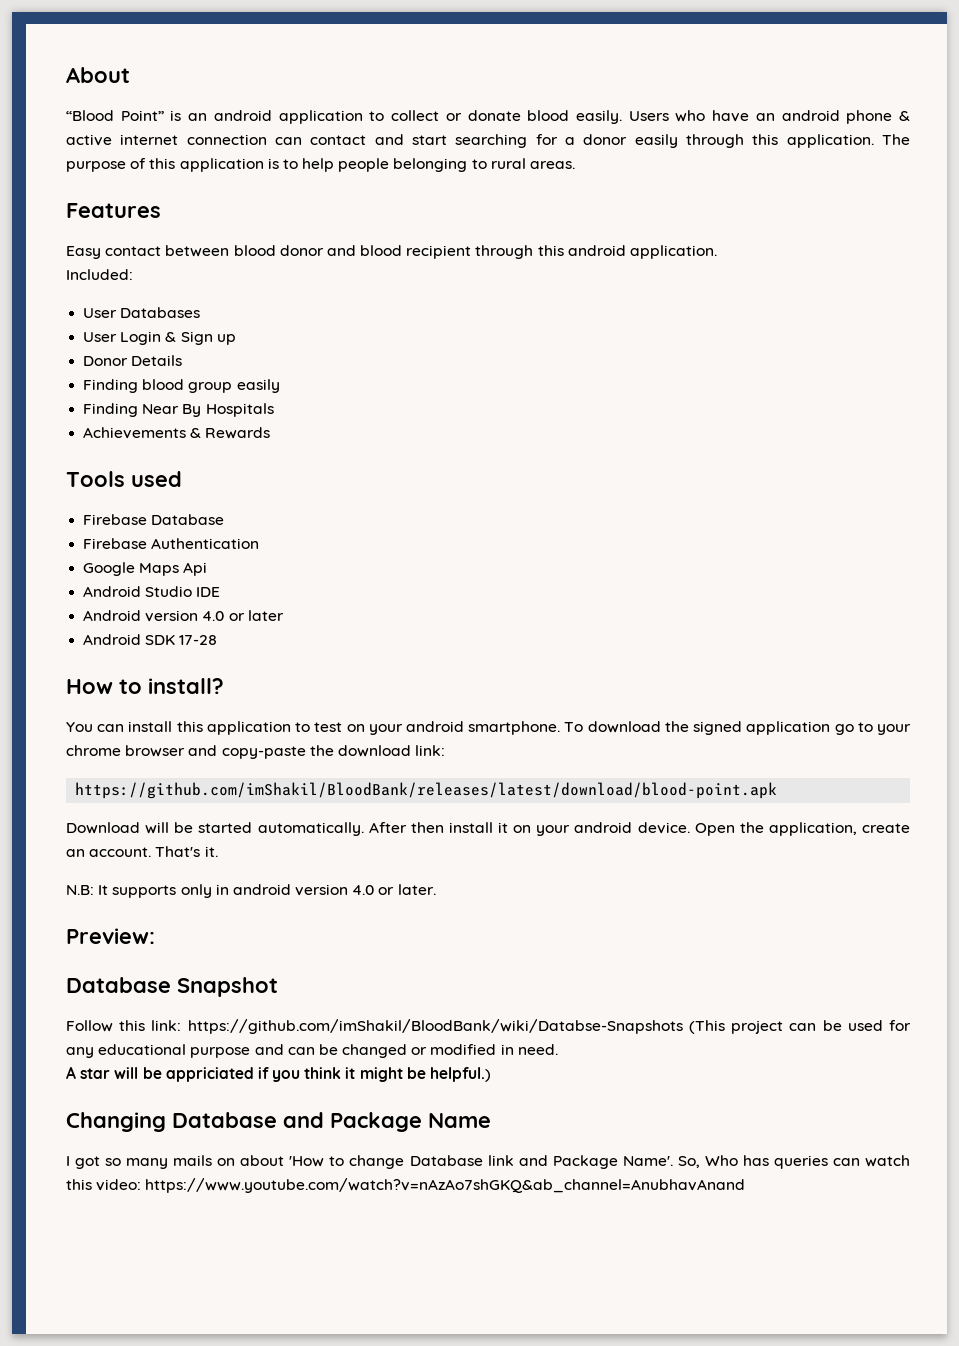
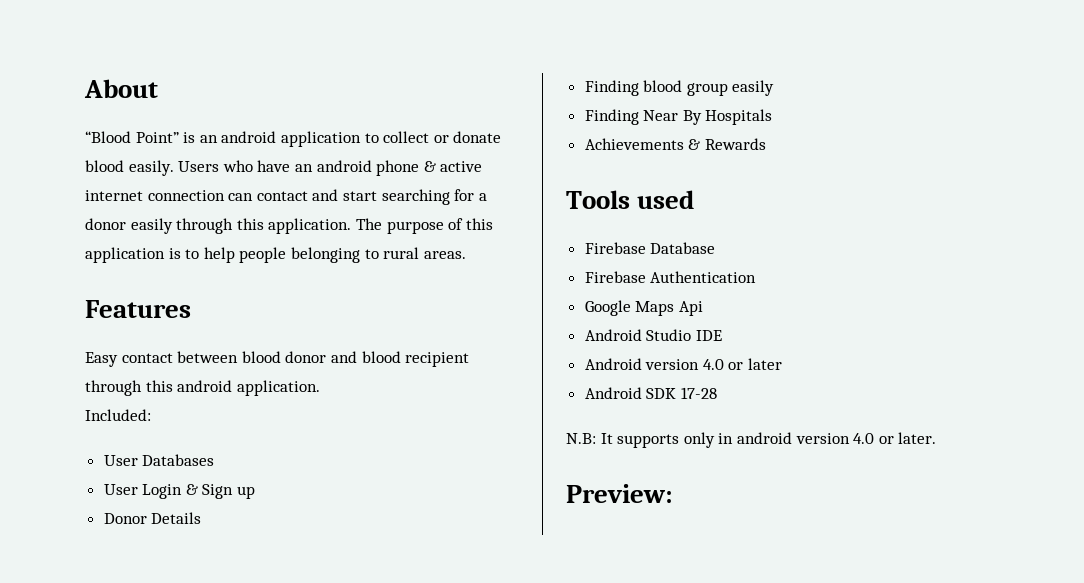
[66,678,224,694] [66,721,911,735] [66,745,446,759] [75,782,778,799] [66,822,910,836] [66,846,218,857] // How to install? // You can install this application to test on your android smartphone. To download the signed application go to your chrome browser and copy-paste the download link: // https://github.com/imShakil/BloodBank/releases/latest/download/blood-point.apk // Download will be started automatically. After then install it on your android device. Open the application, create an account. That's it. -> (717, 393) none
[66,977,278,997] [66,1019,911,1034] [66,1044,558,1058] [66,1066,492,1082] [66,1112,491,1132] [66,1155,910,1169] [66,1178,746,1193] // Database Snapshot // Follow this link: https://github.com/imShakil/BloodBank/wiki/Databse-Snapshots (This project can be used for any educational purpose and can be changed or modified in need. // A star will be appriciated if you think it might be helpful.) // Changing Database and Package Name // I got so many mails on about 'How to change Database link and Package Name'. So, Who has queries can watch this video: https://www.youtube.com/watch?v=nAzAo7shGKQ&ab_channel=AnubhavAnand -> (673, 493) none

